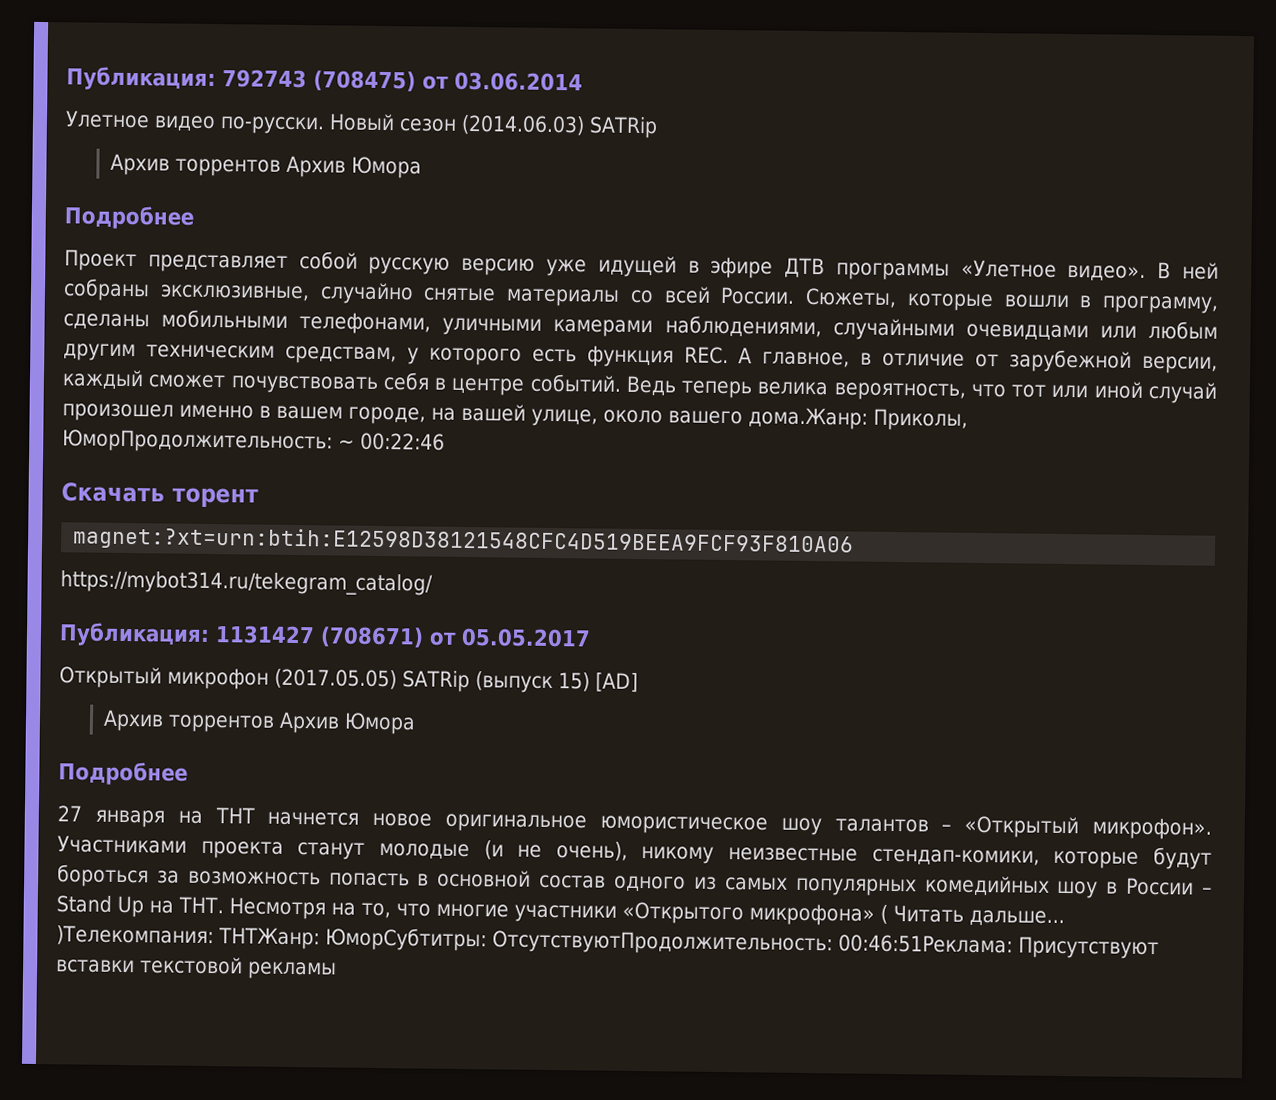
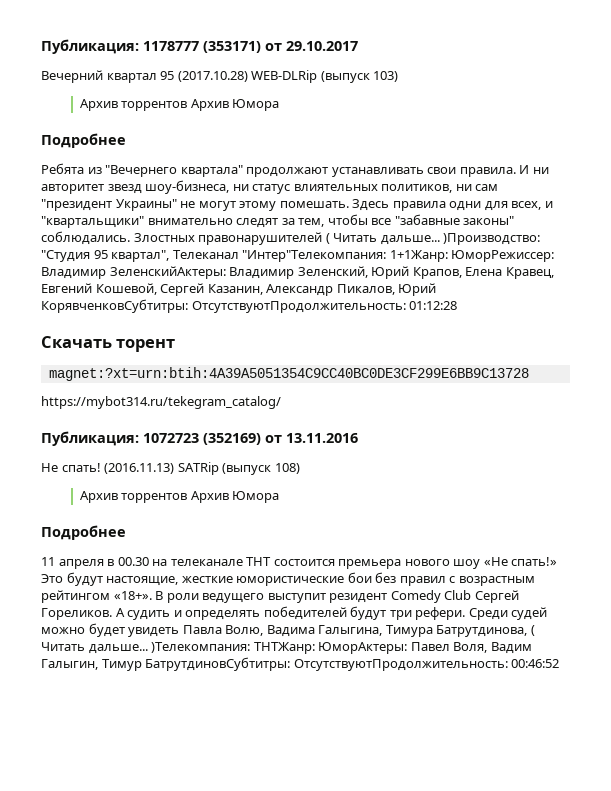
[66,66,583,92] [65,110,658,139] [110,153,423,179] [64,205,194,230] [64,249,1219,281] [63,278,1219,314] [63,309,1218,341] [63,343,1219,374] [62,369,1217,404] [62,403,968,431] [62,429,445,454] Публикация: 792743 (708475) от 03.06.2014 // Улетное видео по-русски. Новый сезон (2014.06.03) SATRip // Архив торрентов Архив Юмора // Подробнее // Проект представляет собой русскую версию уже идущей в эфире ДТВ программы «Улетное видео». В ней собраны эксклюзивные, случайно снятые материалы со всей России. Сюжеты, которые вошли в программу, сделаны мобильными телефонами, уличными камерами наблюдениями, случайными очевидцами или любым другим техническим средствам, у которого есть функция REC. А главное, в отличие от зарубежной версии, каждый сможет почувствовать себя в центре событий. Ведь теперь велика вероятность, что тот или иной случай произошел именно в вашем городе, на вашей улице, около вашего дома.Жанр: Приколы, ЮморПродолжительность: ~ 00:22:46 -> [41,39,358,54] [41,70,399,83] [79,99,280,111] [41,133,126,148] [41,163,549,177] [41,180,499,194] [41,199,553,211] [41,214,515,228] [41,231,541,245] [41,250,555,262] [41,266,554,279] [41,283,437,296] [41,299,458,313] Публикация: 1178777 (353171) от 29.10.2017 // Вечерний квартал 95 (2017.10.28) WEB-DLRip (выпуск 103) // Архив торрентов Архив Юмора // Подробнее // Ребята из "Вечернего квартала" продолжают устанавливать свои правила. И ни авторитет звезд шоу-бизнеса, ни статус влиятельных политиков, ни сам "президент Украины" не могут этому помешать. Здесь правила одни для всех, и "квартальщики" внимательно следят за тем, чтобы все "забавные законы" соблюдались. Злостных правонарушителей ( Читать дальше... )Производство: "Студия 95 квартал", Телеканал "Интер"Телекомпания: 1+1Жанр: ЮморРежиссер: Владимир ЗеленскийАктеры: Владимир Зеленский, Юрий Крапов, Елена Кравец, Евгений Кошевой, Сергей Казанин, Александр Пикалов, Юрий КорявченковСубтитры: ОтсутствуютПродолжительность: 01:12:28
[72,526,855,557] magnet:?xt=urn:btih:E12598D38121548CFC4D519BEEA9FCF93F810A06 -> [48,367,529,381] magnet:?xt=urn:btih:4A39A5051354C9CC40BC0DE3CF299E6BB9C13728
[215,625,591,648] [59,666,638,694] [103,709,417,735] [58,761,188,786] [57,805,1213,840] [57,835,1212,870] [57,864,1212,899] [56,895,875,926] 1131427 (708671) от 05.05.2017 // Открытый микрофон (2017.05.05) SATRip (выпуск 15) [AD] // Архив торрентов Архив Юмора // Подробнее // 27 января на ТНТ начнется новое оригинальное юмористическое шоу талантов – «Открытый микрофон». Участниками проекта станут молодые (и не очень), никому неизвестные стендап-комики, которые будут бороться за возможность попасть в основной состав одного из самых популярных комедийных шоу в России – Stand Up на ТНТ. Несмотря на то, что многие участники «Открытого микрофона» -> [143,433,358,445] [41,462,300,475] [79,491,280,503] [41,525,126,540] [41,557,558,569] [41,572,535,586] [41,590,519,603] [41,606,548,620] [41,623,528,637] 1072723 (352169) от 13.11.2016 // Не спать! (2016.11.13) SATRip (выпуск 108) // Архив торрентов Архив Юмора // Подробнее // 11 апреля в 00.30 на телеканале ТНТ состоится премьера нового шоу «Не спать!» Это будут настоящие, жесткие юмористические бои без правил с возрастным рейтингом «18+». В роли ведущего выступит резидент Comedy Club Сергей Гореликов. А судить и определять победителей будут три рефери. Среди судей можно будет увидеть Павла Волю, Вадима Галыгина, Тимура Батрутдинова,
[325,927,1159,960] [56,956,337,980] ЮморСубтитры: ОтсутствуютПродолжительность: 00:46:51Реклама: Присутствуют вставки текстовой рекламы -> [318,642,532,654] [41,657,560,671] ЮморАктеры: Павел Воля, Вадим Галыгин, Тимур БатрутдиновСубтитры: ОтсутствуютПродолжительность: 00:46:52

